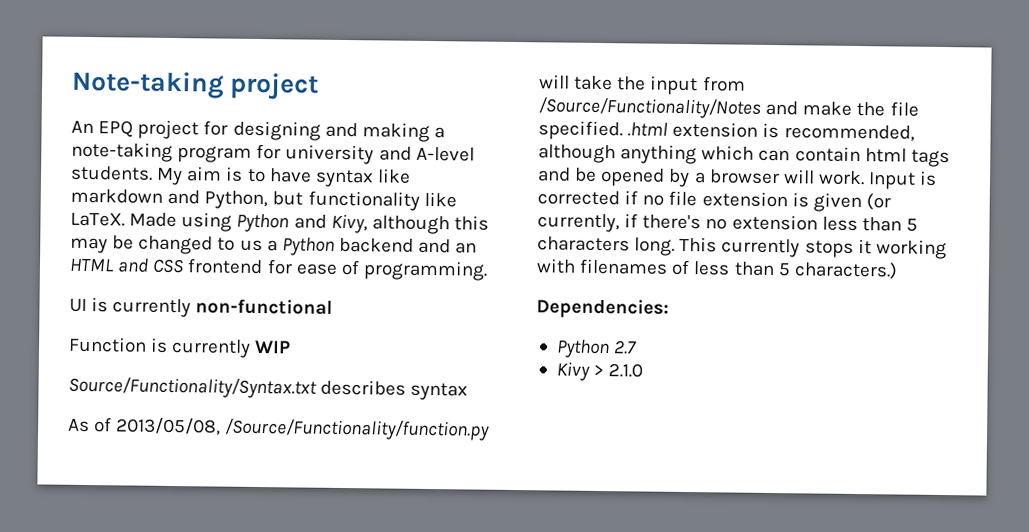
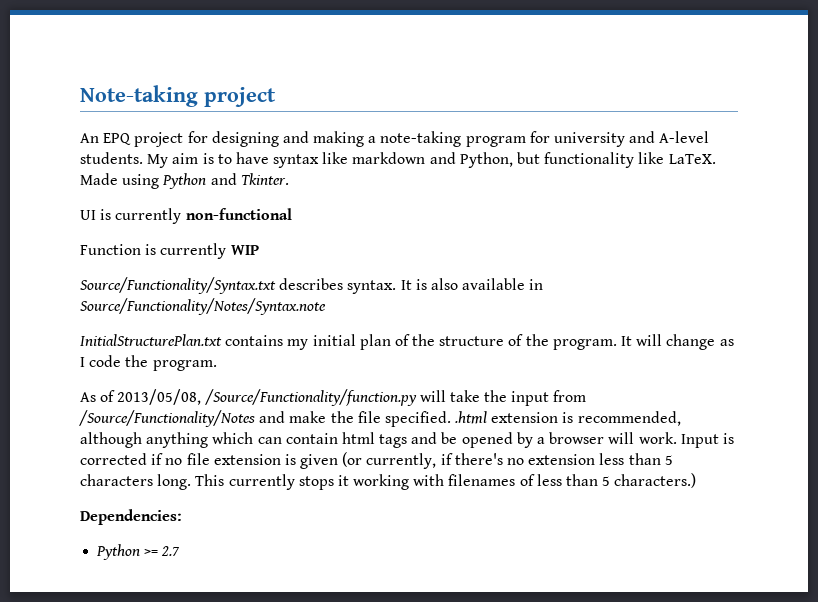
[330,213,489,235] [70,235,478,256] [69,258,488,281] Kivy, although this may be changed to us a Python backend and an HTML and CSS frontend for ease of programming. -> [240,173,289,185] Tkinter.
[410,382,469,401] syntax -> [347,278,544,294] [80,298,326,315] [80,334,734,350] [80,355,217,371] syntax. It is also available in Source/Functionality/Notes/Syntax.note // InitialStructurePlan.txt contains my initial plan of the structure of the program. It will change as I code the program.
(610, 349) none -> [144,549,159,556] >=
[555,361,644,381] // Kivy > 2.1.0 -> (181, 551) none

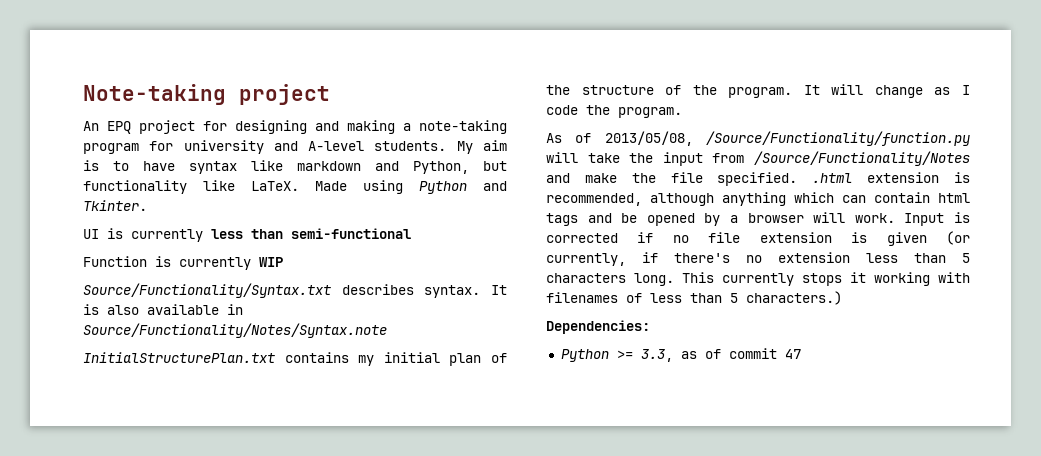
[185,208,292,220] non-functional -> [211,228,411,239] less than semi-functional
[161,546,181,556] 2.7 -> [640,348,801,362] 3.3, as of commit 47

